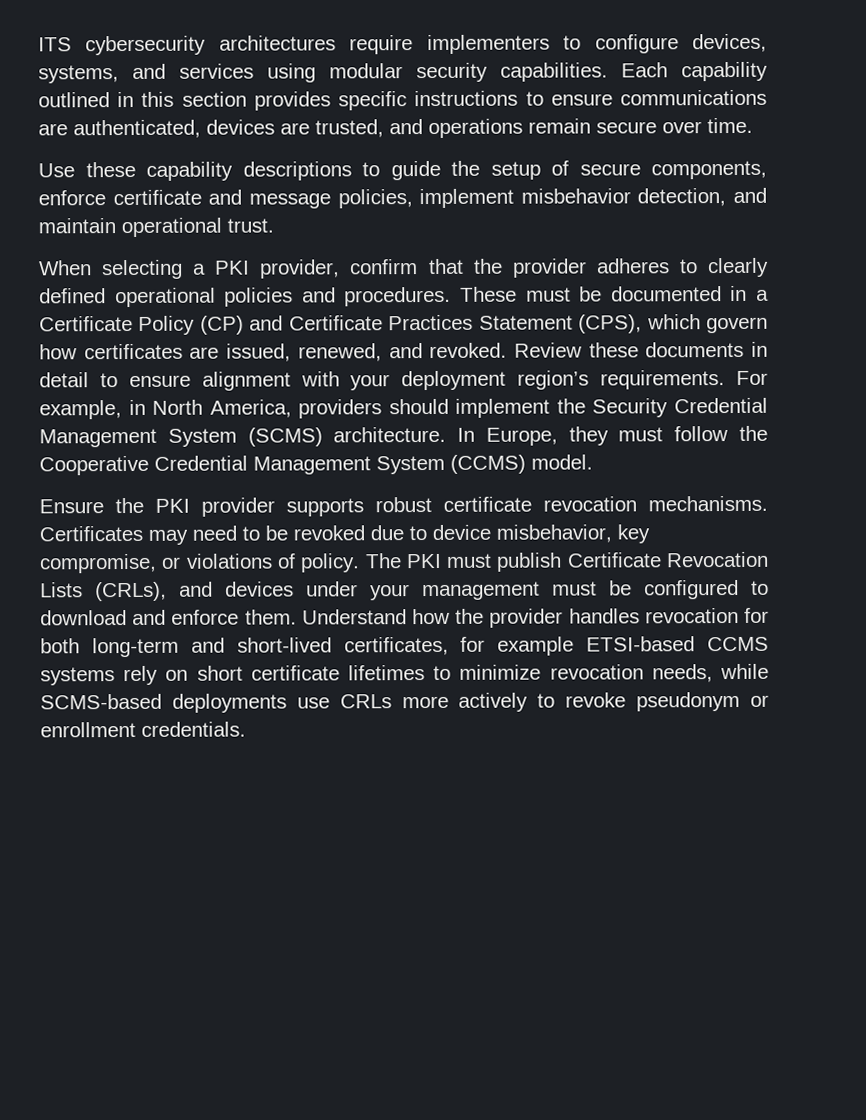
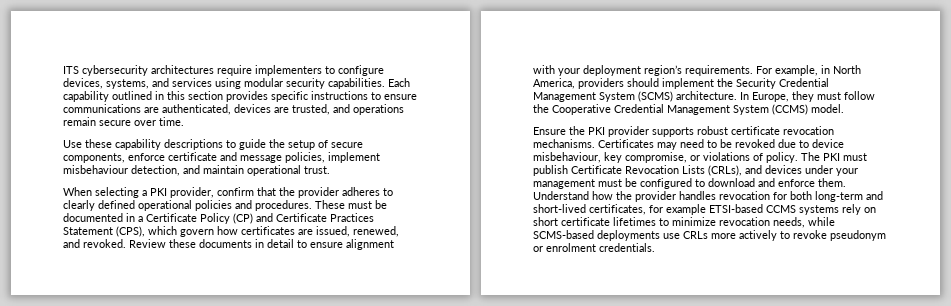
[520,188,631,204] misbehavior -> [63,165,128,174] misbehaviour
[496,524,612,543] misbehavior, -> [533,152,601,163] misbehaviour,
[40,721,136,738] enrollment -> [546,243,596,252] enrolment

